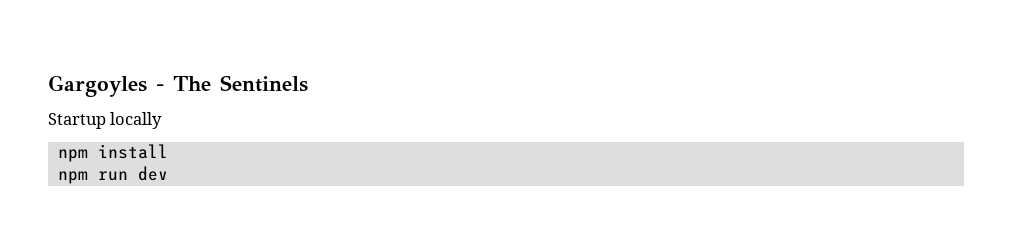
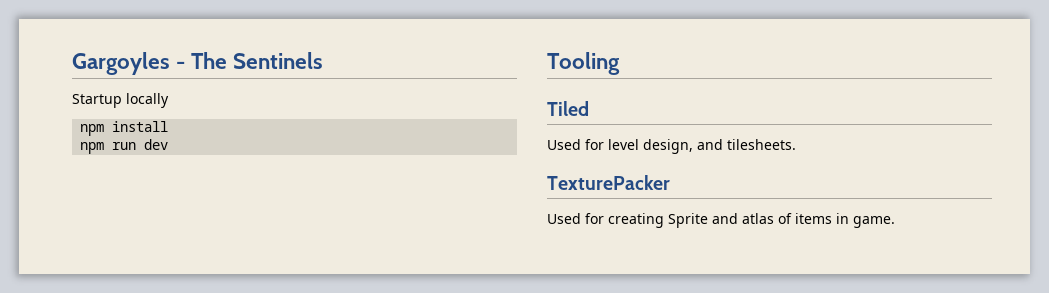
(168, 173) none -> [547,52,620,75] [547,101,589,116] [547,139,796,154] [547,175,670,190] [547,213,895,228] // Tooling // Tiled // Used for level design, and tilesheets. // TexturePacker // Used for creating Sprite and atlas of items in game.

